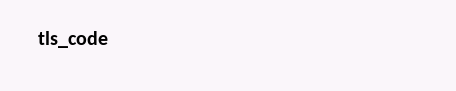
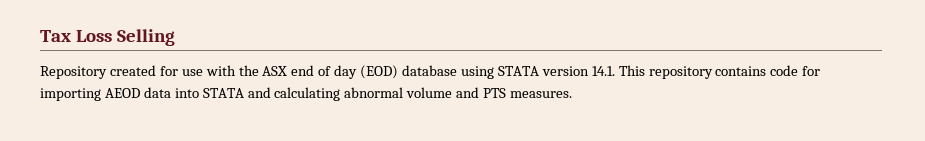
[38,31,108,48] tls_code -> [40,29,175,46] [40,65,821,79] [40,87,573,101] Tax Loss Selling // Repository created for use with the ASX end of day (EOD) database using STATA version 14.1. This repository contains code for importing AEOD data into STATA and calculating abnormal volume and PTS measures.

